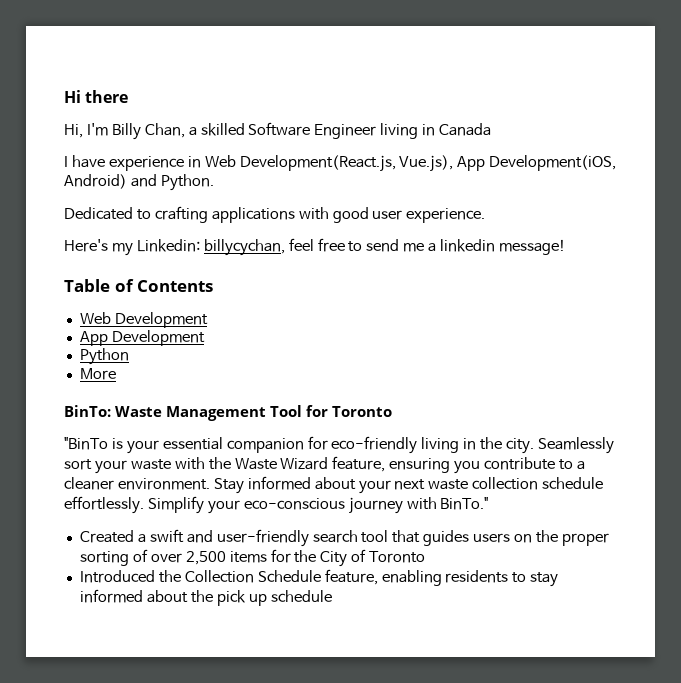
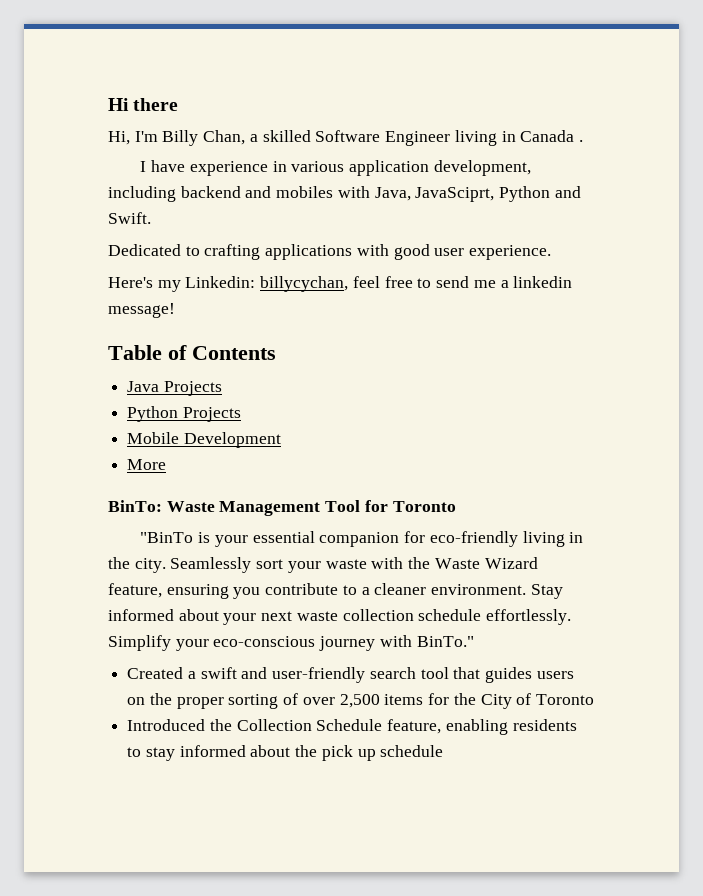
(492, 129) none -> [578,140,583,142] .
[204,155,617,172] [64,174,214,191] Web Development(React.js, Vue.js), App Development(iOS, Android) and Python. -> [291,160,531,176] [108,186,581,202] [108,212,151,224] various application development, including backend and mobiles with Java, JavaSciprt, Python and Swift.
[79,312,208,328] [79,330,205,346] [79,348,129,365] Web Development // App Development // Python -> [127,381,222,396] [127,406,241,422] [127,432,281,448] Java Projects // Python Projects // Mobile Development

